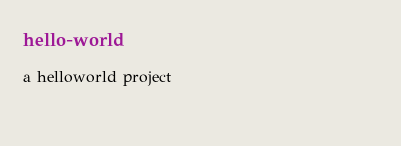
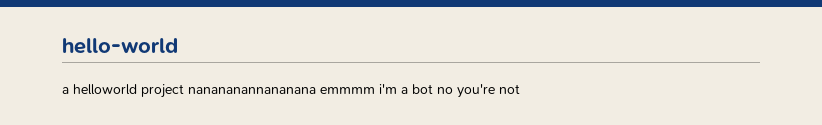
(171, 78) none -> [188,84,520,98] nanananannananana emmmm i'm a bot no you're not

